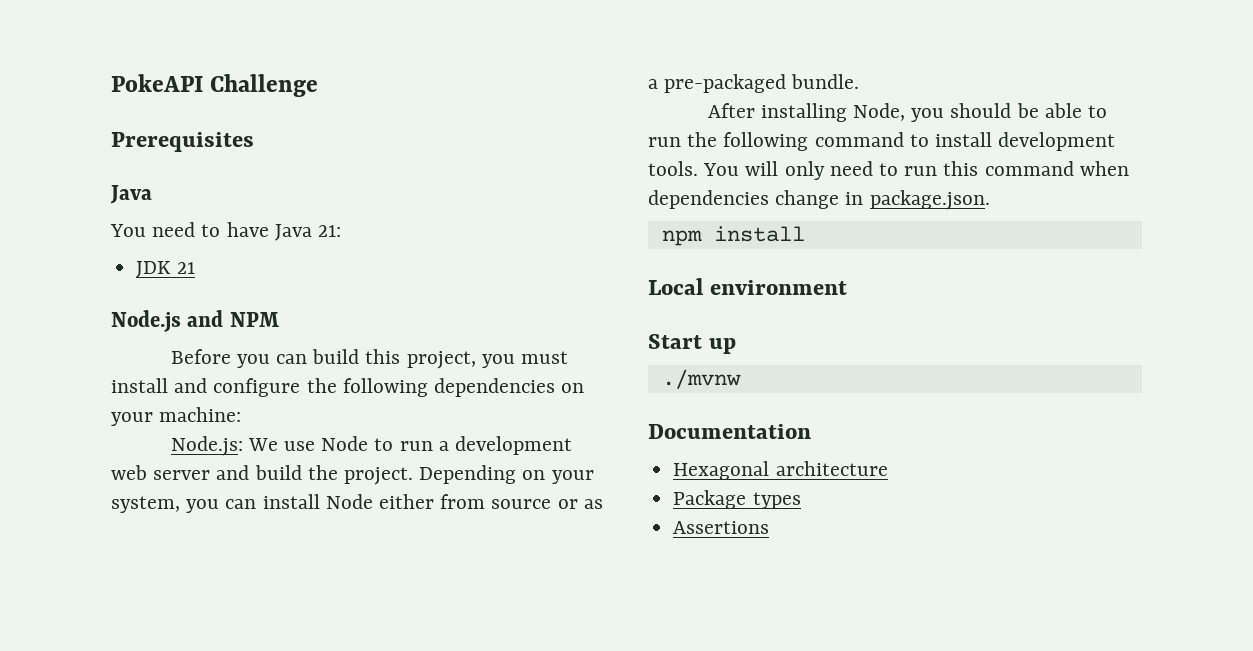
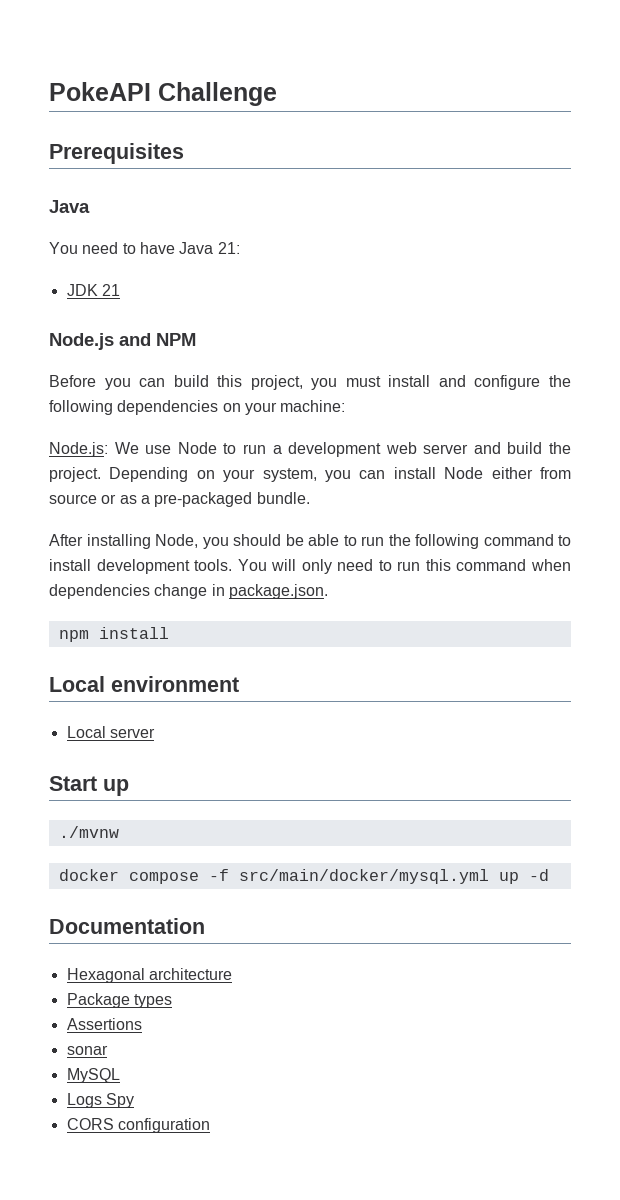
(847, 287) none -> [66,726,155,738] // Local server
(741, 379) none -> [58,869,549,884] // docker compose -f src/main/docker/mysql.yml up -d
(770, 527) none -> [66,1045,108,1055] [66,1068,120,1083] [66,1093,134,1108] [66,1118,210,1133] // sonar // MySQL // Logs Spy // CORS configuration

